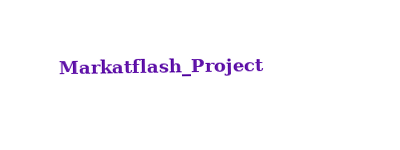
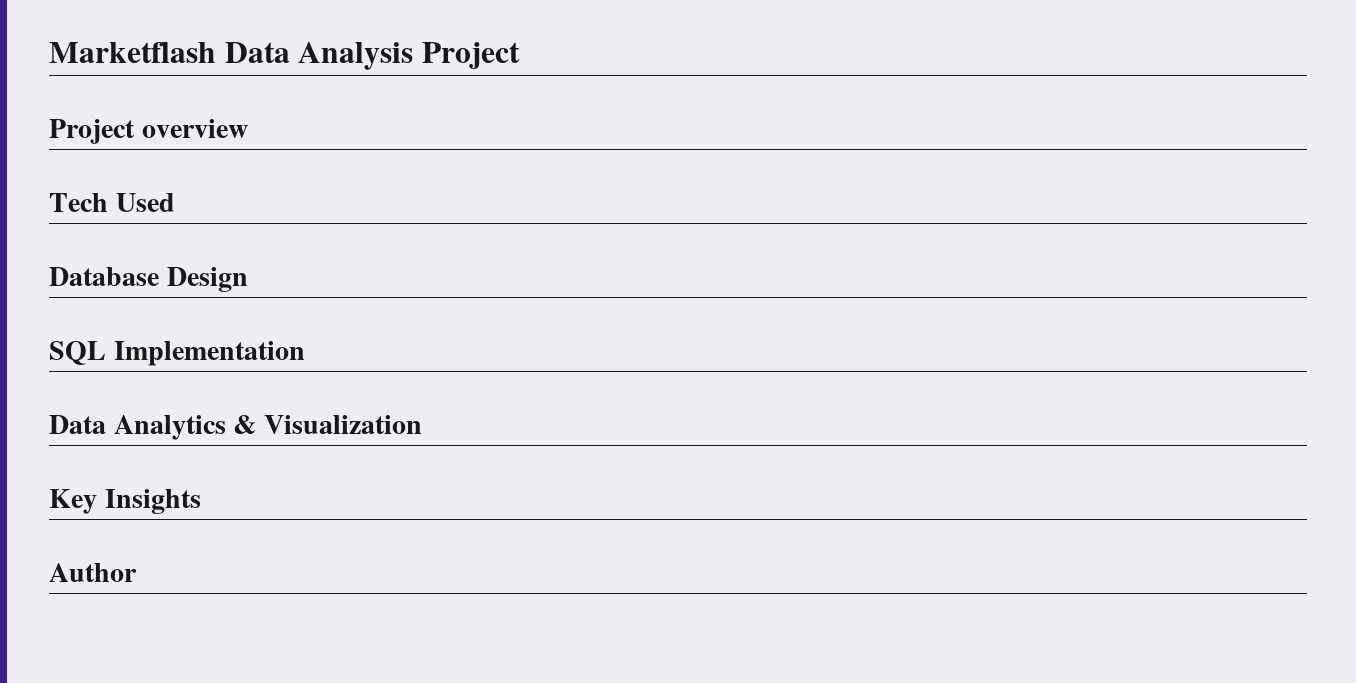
[58,57,265,79] Markatflash_Project -> [49,42,520,70] [49,119,248,144] [49,193,175,212] [49,267,248,292] [49,341,305,366] [49,415,422,440] [49,489,201,514] [49,563,137,582] Marketflash Data Analysis Project // Project overview // Tech Used // Database Design // SQL Implementation // Data Analytics & Visualization // Key Insights // Author

